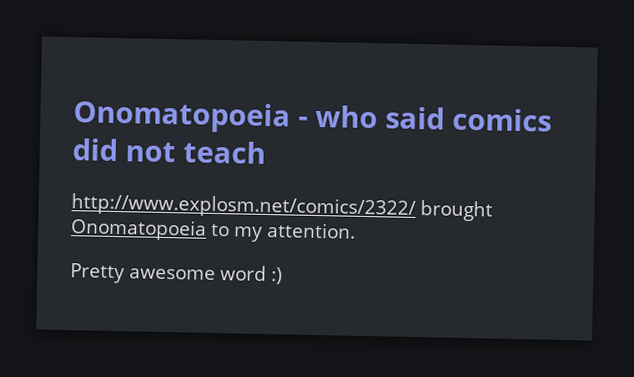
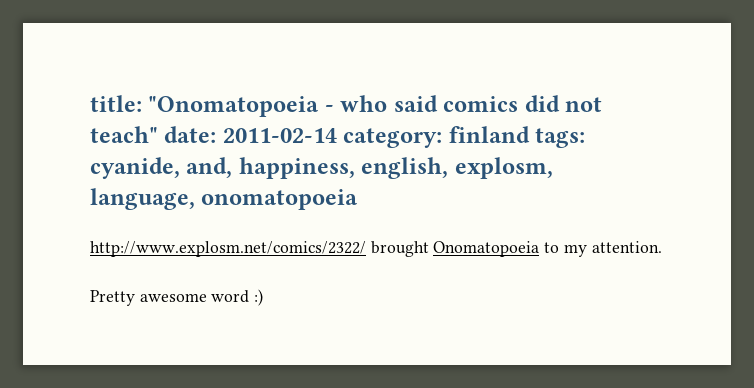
[73,100,291,134] Onomatopoeia -> [90,95,320,117] title: "Onomatopoeia
[183,140,266,164] teach -> [90,126,586,148] [90,157,553,179] [90,188,359,210] teach" date: 2011-02-14 category: finland tags: cyanide, and, happiness, english, explosm, language, onomatopoeia

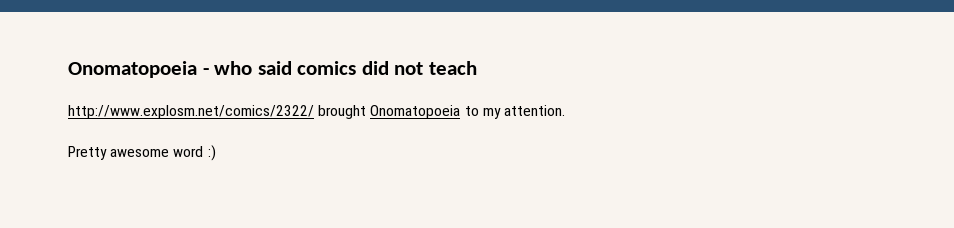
[90,95,320,117] title: "Onomatopoeia -> [68,61,197,78] Onomatopoeia
[90,126,586,148] [90,157,553,179] [90,188,359,210] teach" date: 2011-02-14 category: finland tags: cyanide, and, happiness, english, explosm, language, onomatopoeia -> [428,61,477,75] teach

